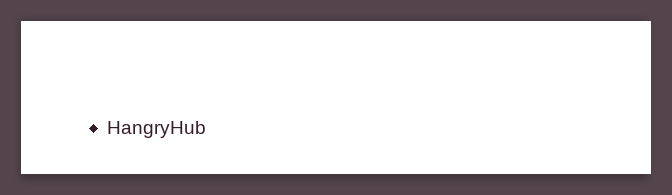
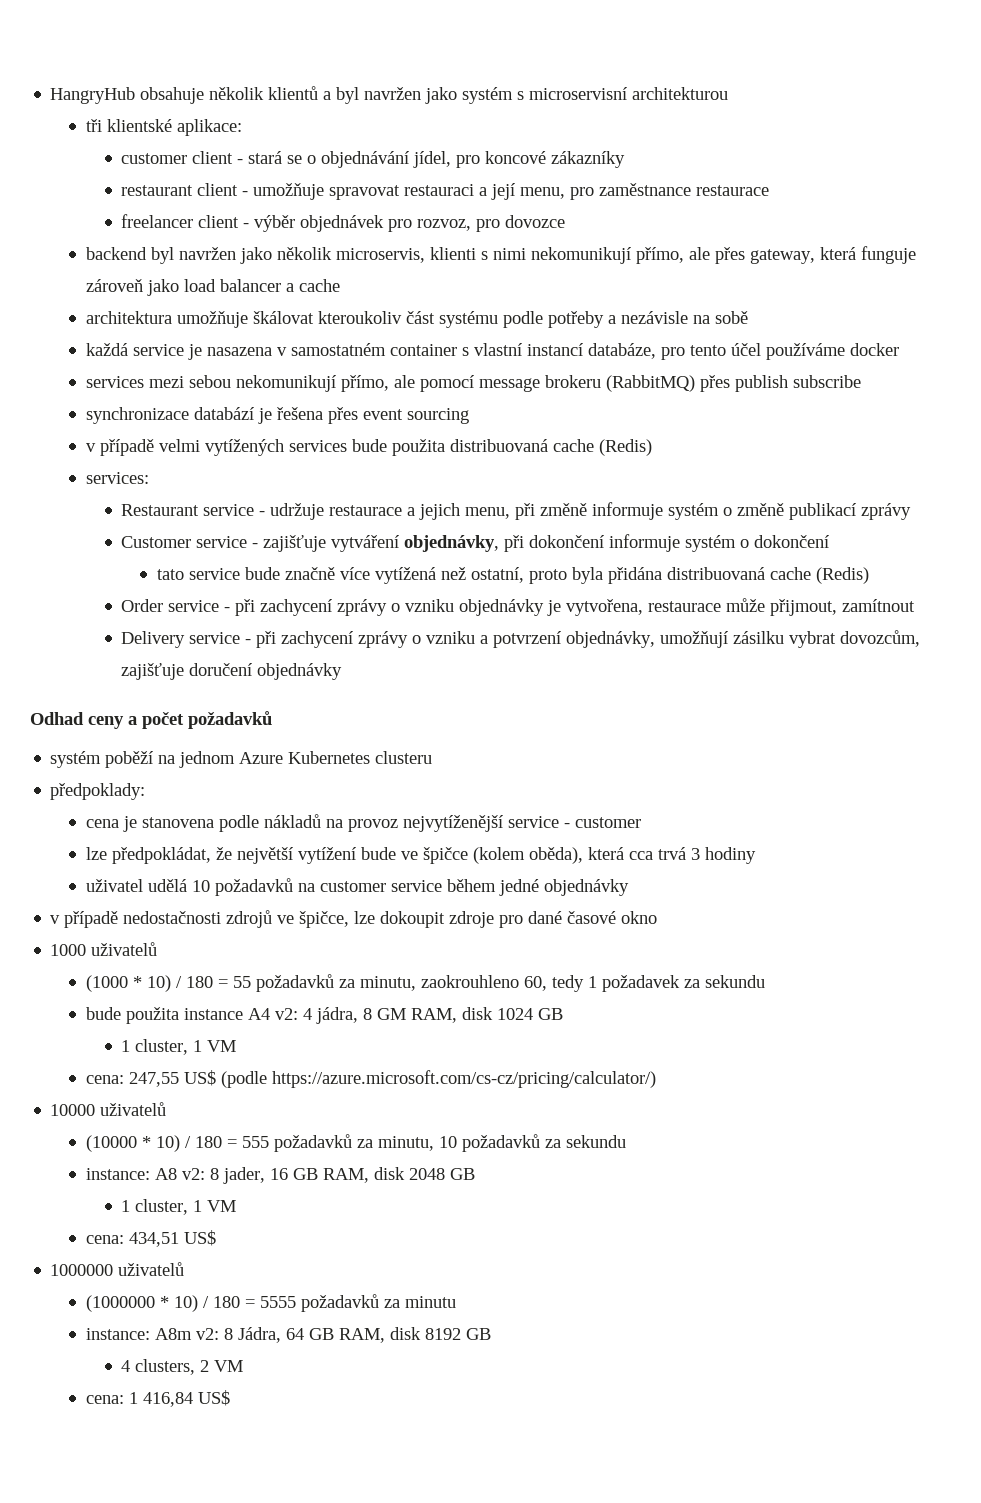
(206, 129) none -> [140,86,729,104] [85,119,242,136] [121,151,626,168] [121,183,770,200] [121,214,566,232] [85,246,916,264] [85,279,340,296] [85,311,748,328] [85,343,899,360] [85,375,861,392] [85,407,469,424] [85,439,652,456] [85,472,149,484] [121,502,912,520] [121,534,830,552] [156,567,869,584] [121,598,916,616] [121,630,921,648] [121,663,343,680] [30,711,272,729] [50,751,433,768] [50,783,146,800] [85,814,641,832] [85,847,756,864] [85,878,629,896] [50,910,658,928] [50,942,158,956] [85,974,765,992] [85,1007,563,1024] [121,1039,237,1055] [85,1070,656,1088] [50,1102,167,1116] [85,1134,626,1152] [85,1167,475,1184] [121,1199,237,1215] [85,1230,216,1247] [50,1262,185,1276] [85,1294,456,1312] [85,1327,491,1343] [121,1359,244,1375] [85,1390,230,1407] obsahuje několik klientů a byl navržen jako systém s microservisní architekturou // tři klientské aplikace: // customer client - stará se o objednávání jídel, pro koncové zákazníky // restaurant client - umožňuje spravovat restauraci a její menu, pro zaměstnance restaurace // freelancer client - výběr objednávek pro rozvoz, pro dovozce // backend byl navržen jako několik microservis, klienti s nimi nekomunikují přímo, ale přes gateway, která funguje zároveň jako load balancer a cache // architektura umožňuje škálovat kteroukoliv část systému podle potřeby a nezávisle na sobě // každá service je nasazena v samostatném container s vlastní instancí databáze, pro tento účel používáme docker // services mezi sebou nekomunikují přímo, ale pomocí message brokeru (RabbitMQ) přes publish subscribe // synchronizace databází je řešena přes event sourcing // v případě velmi vytížených services bude použita distribuovaná cache (Redis) // services: // Restaurant service - udržuje restaurace a jejich menu, při změně informuje systém o změně publikací zprávy // Customer service - zajišťuje vytváření objednávky, při dokončení informuje systém o dokončení // tato service bude značně více vytížená než ostatní, proto byla přidána distribuovaná cache (Redis) // Order service - při zachycení zprávy o vzniku objednávky je vytvořena, restaurace může přijmout, zamítnout // Delivery service - při zachycení zprávy o vzniku a potvrzení objednávky, umožňují zásilku vybrat dovozcům, zajišťuje doručení objednávky // Odhad ceny a počet požadavků // systém poběží na jednom Azure Kubernetes clusteru // předpoklady: // cena je stanovena podle nákladů na provoz nejvytíženější service - customer // lze předpokládat, že největší vytížení bude ve špičce (kolem oběda), která cca trvá 3 hodiny // uživatel udělá 10 požadavků na customer service během jedné objednávky // v případě nedostačnosti zdrojů ve špičce, lze dokoupit zdroje pro dané časové okno // 1000 uživatelů // (1000 * 10) / 180 = 55 požadavků za minutu, zaokrouhleno 60, tedy 1 požadavek za sekundu // bude použita instance A4 v2: 4 jádra, 8 GM RAM, disk 1024 GB // 1 cluster, 1 VM // cena: 247,55 US$ (podle https://azure.microsoft.com/cs-cz/pricing/calculator/) // 10000 uživatelů // (10000 * 10) / 180 = 555 požadavků za minutu, 10 požadavků za sekundu // instance: A8 v2: 8 jader, 16 GB RAM, disk 2048 GB // 1 cluster, 1 VM // cena: 434,51 US$ // 1000000 uživatelů // (1000000 * 10) / 180 = 5555 požadavků za minutu // instance: A8m v2: 8 Jádra, 64 GB RAM, disk 8192 GB // 4 clusters, 2 VM // cena: 1 416,84 US$

